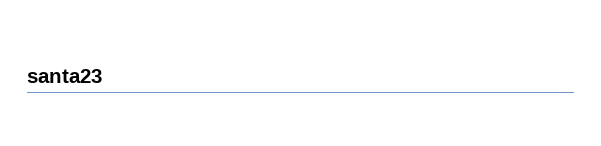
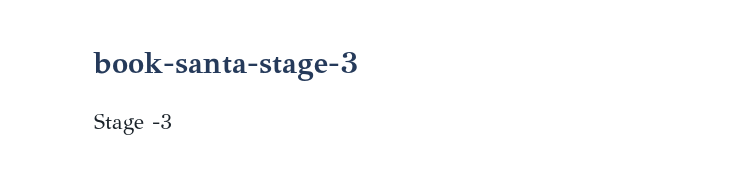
[27,69,102,83] santa23 -> [93,52,358,81] [94,113,172,135] book-santa-stage-3 // Stage -3

